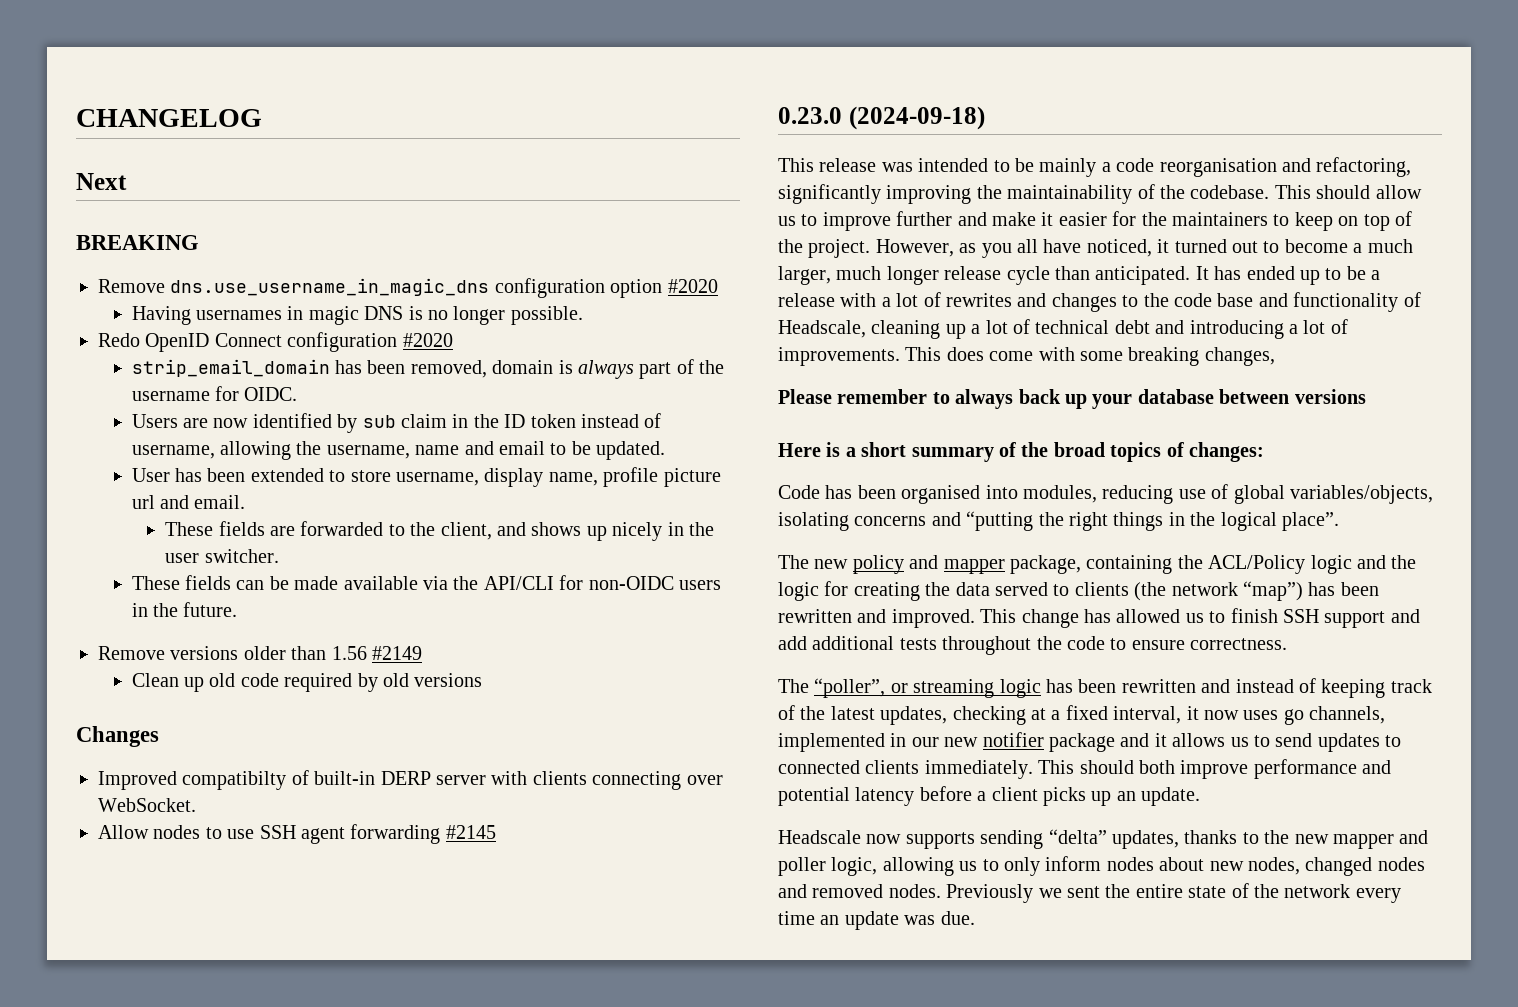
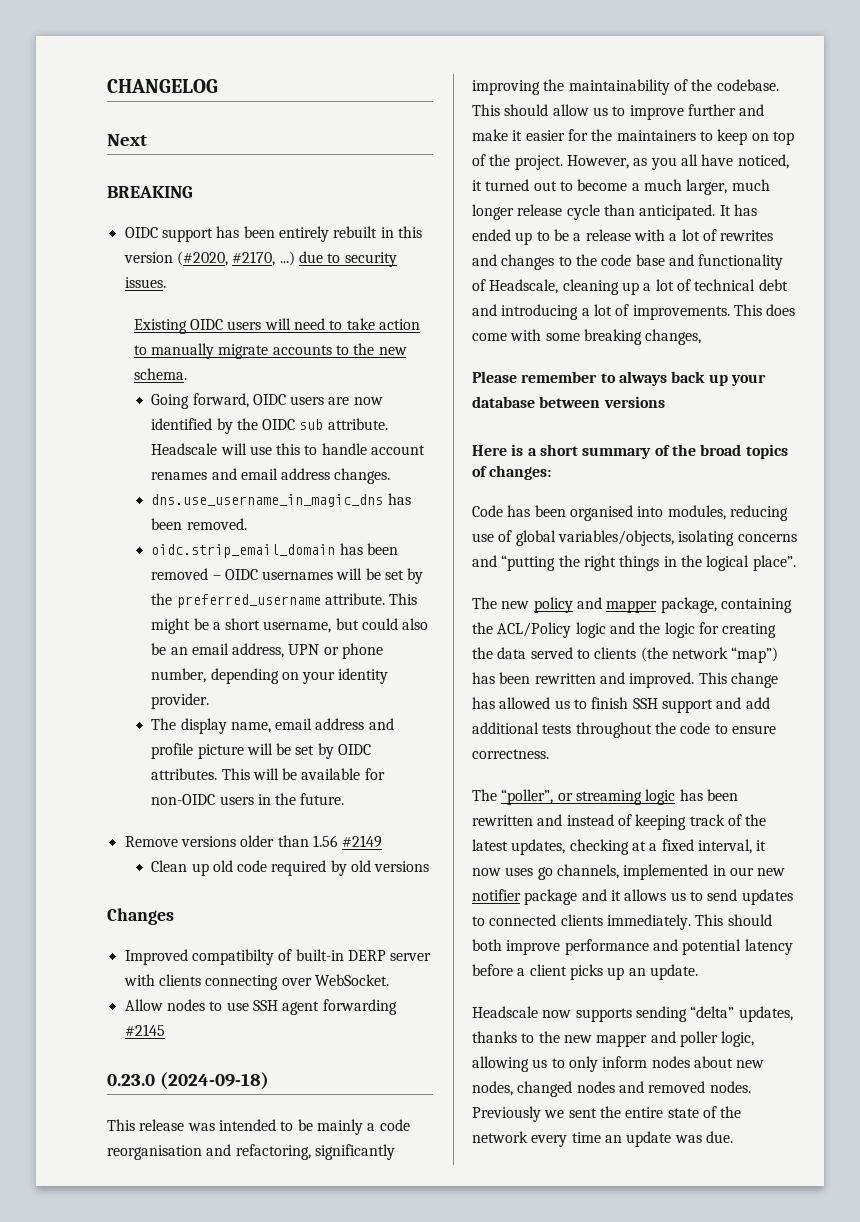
[98,278,718,298] [131,306,583,325] [98,332,453,352] [131,359,725,379] [131,386,298,401] [131,413,662,433] [131,441,666,460] [131,467,721,487] [131,495,246,509] [165,521,715,541] [165,549,279,563] [131,575,554,590] Remove dns.use_username_in_magic_dns configuration option #2020 // Having usernames in magic DNS is no longer possible. // Redo OpenID Connect configuration #2020 // strip_email_domain has been removed, domain is always part of the username for OIDC. // Users are now identified by sub claim in the ID token instead of username, allowing the username, name and email to be updated. // User has been extended to store username, display name, profile picture url and email. // These fields are forwarded to the client, and shows up nicely in the user switcher. // These fields can be made available via the API/CLI -> [124,226,422,242] [123,251,397,267] [124,277,166,288] [133,318,420,334] [133,343,407,359] [133,368,187,380] [151,393,383,409] [151,418,388,434] [151,443,426,455] [151,468,391,484] [151,493,411,507] [151,518,247,530] [151,543,398,558] [151,568,424,584] [151,593,418,608] [151,618,429,634] [151,643,384,659] [151,668,389,684] [151,693,210,709] [151,718,394,734] [151,743,372,759] [151,768,361,780] OIDC support has been entirely rebuilt in this version (#2020, #2170, ...) due to security issues. // Existing OIDC users will need to take action to manually migrate accounts to the new schema. // Going forward, OIDC users are now identified by the OIDC sub attribute. Headscale will use this to handle account renames and email address changes. // dns.use_username_in_magic_dns has been removed. // oidc.strip_email_domain has been removed – OIDC usernames will be set by the preferred_username attribute. This might be a short username, but could also be an email address, UPN or phone number, depending on your identity provider. // The display name, email address and profile picture will be set by OIDC attributes. This will be available

